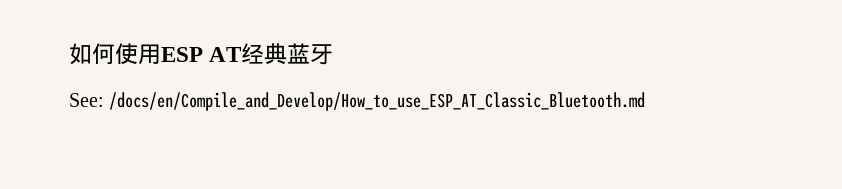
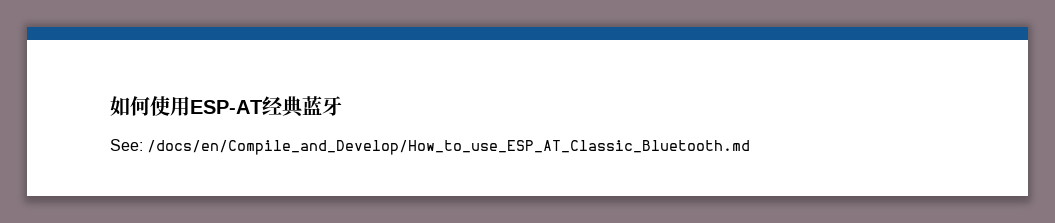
[161,47,242,62] ESP AT -> [190,100,262,114] ESP-AT

